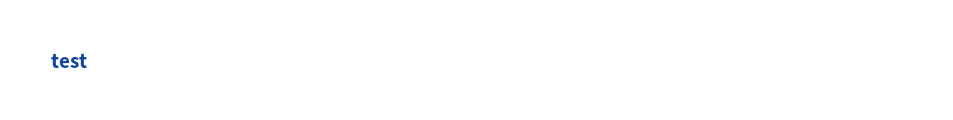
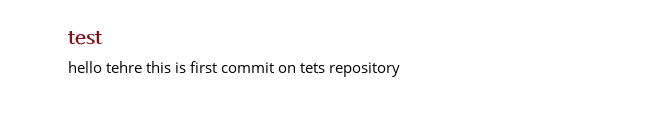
(87, 60) none -> [68,61,401,77] // hello tehre this is first commit on tets repository

